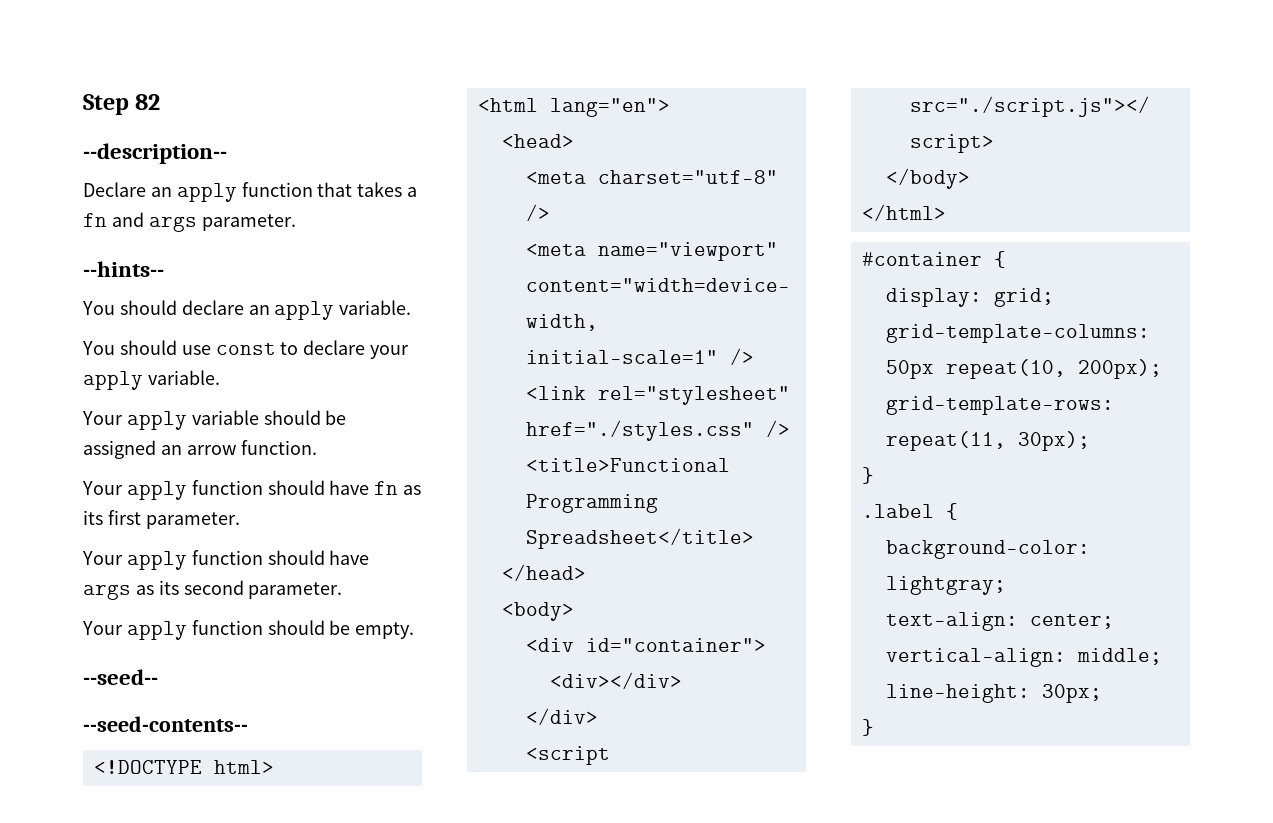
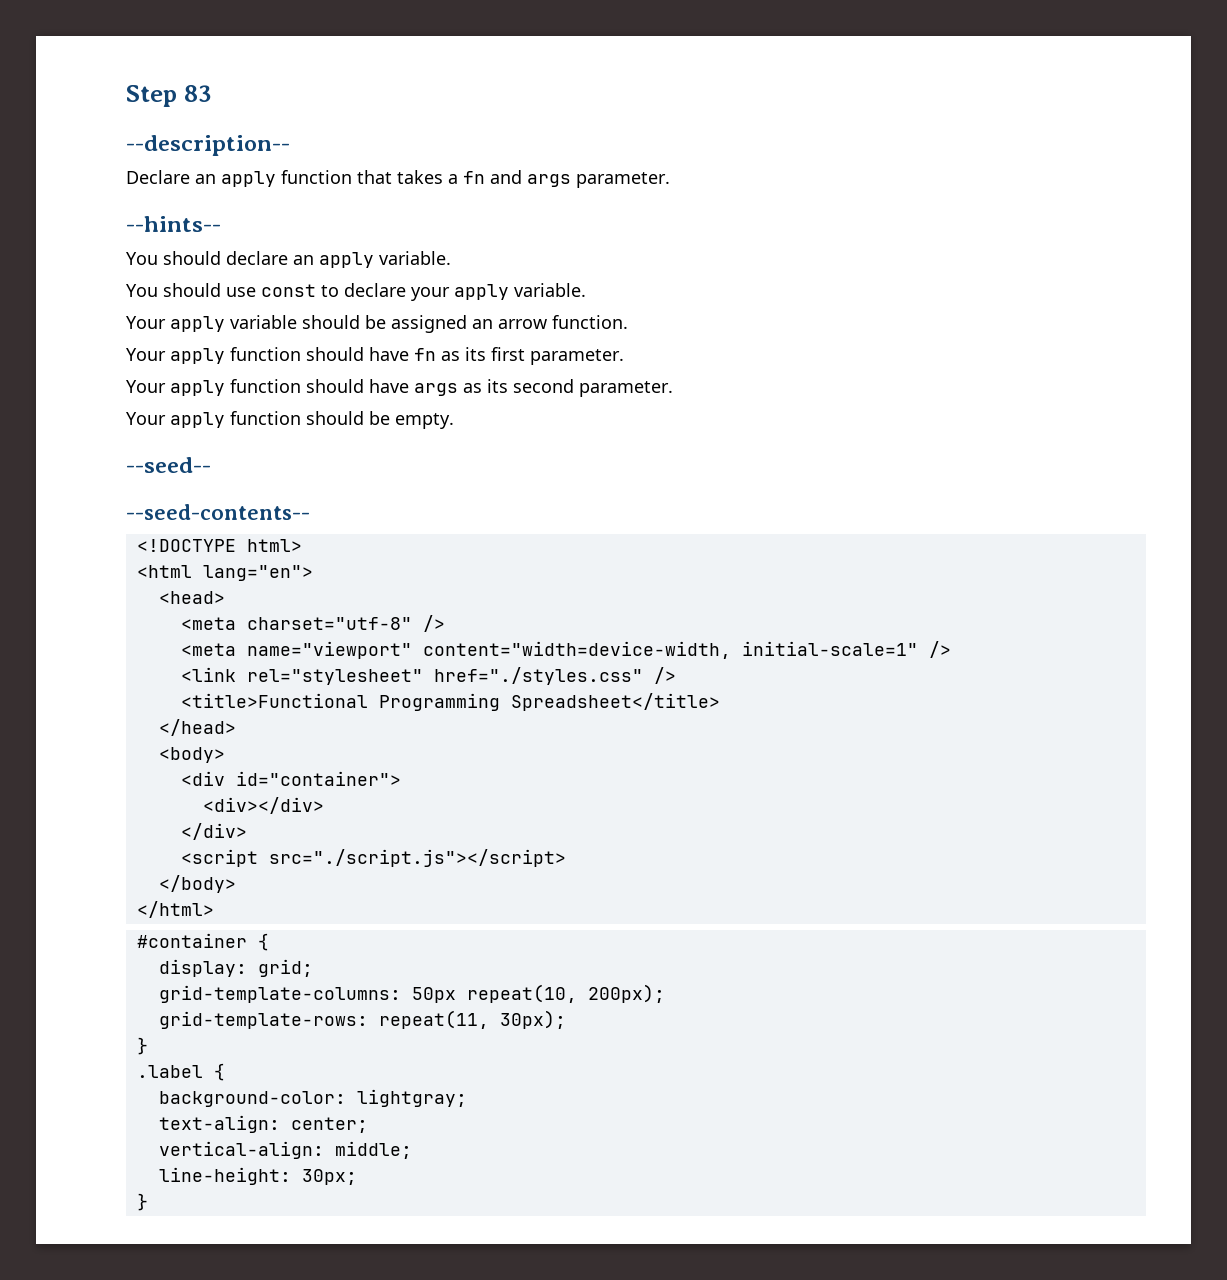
[135,94,161,110] 82 -> [183,85,212,102] 83

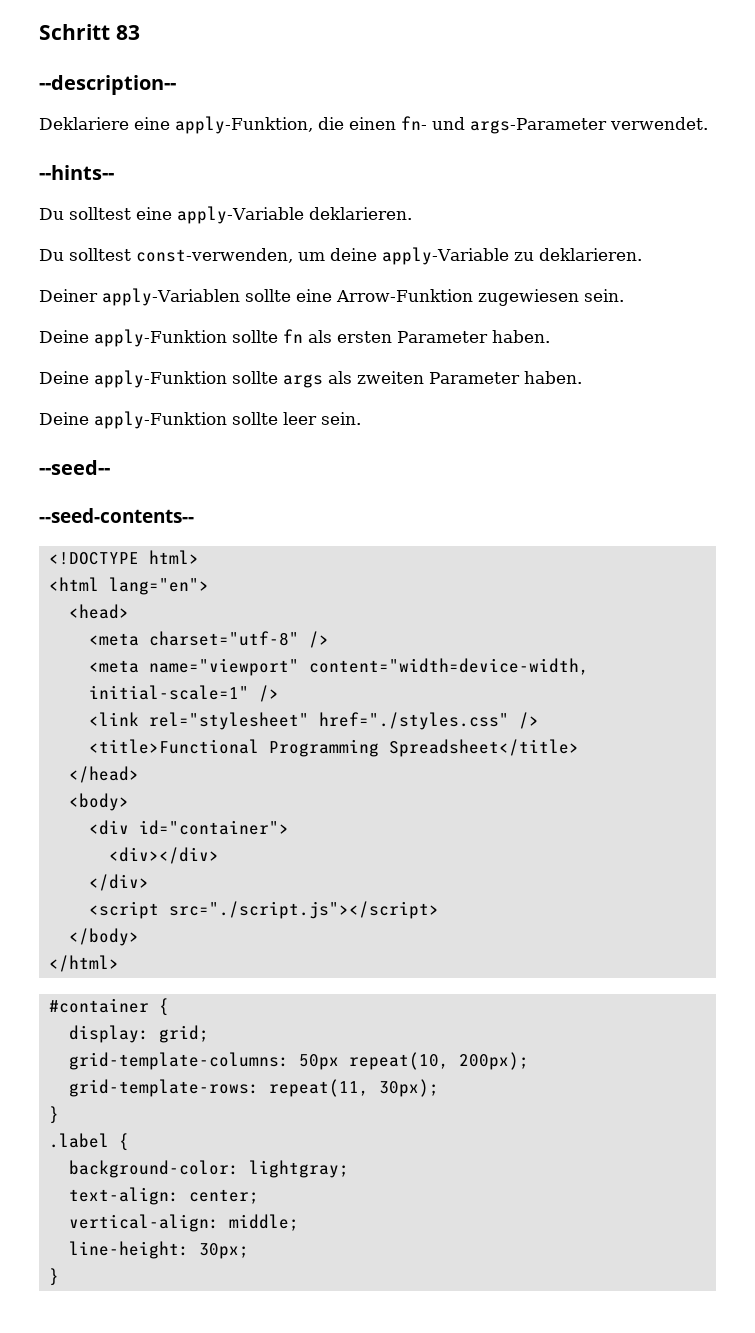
[126,85,177,107] Step -> [39,24,110,40] Schritt
[126,170,670,188] [126,216,221,232] [126,251,451,268] [126,283,586,301] [126,315,628,333] [126,347,624,365] [126,379,673,397] [126,411,454,429] Declare an apply function that takes a fn and args parameter. // --hints-- // You should declare an apply variable. // You should use const to declare your apply variable. // Your apply variable should be assigned an arrow function. // Your apply function should have fn as its first parameter. // Your apply function should have args as its second parameter. // Your apply function should be empty. -> [39,116,708,134] [39,165,114,180] [39,206,412,224] [39,247,642,265] [39,288,624,306] [39,329,550,347] [39,370,582,388] [39,411,361,429] Deklariere eine apply-Funktion, die einen fn- und args-Parameter verwendet. // --hints-- // Du solltest eine apply-Variable deklarieren. // Du solltest const-verwenden, um deine apply-Variable zu deklarieren. // Deiner apply-Variablen sollte eine Arrow-Funktion zugewiesen sein. // Deine apply-Funktion sollte fn als ersten Parameter haben. // Deine apply-Funktion sollte args als zweiten Parameter haben. // Deine apply-Funktion sollte leer sein.

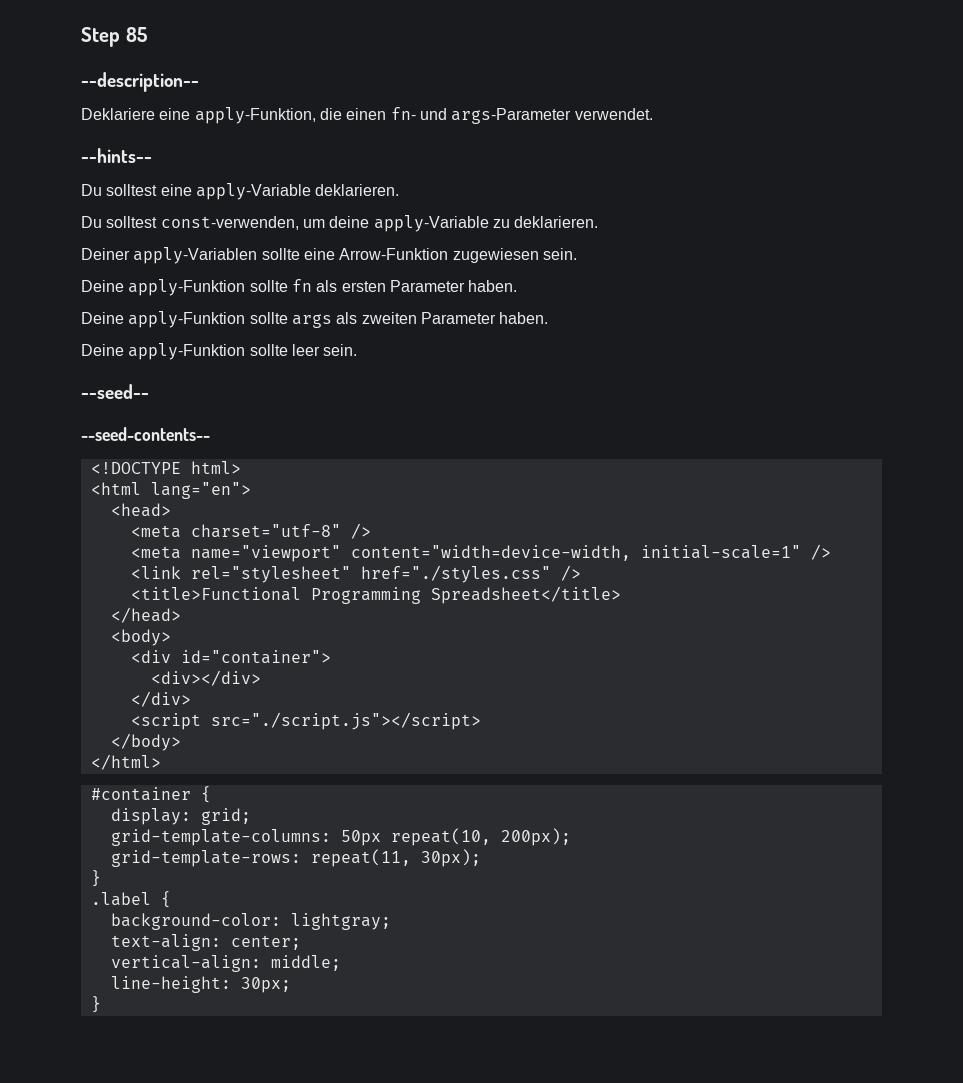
[39,24,140,40] Schritt 83 -> [81,27,147,47] Step 85

